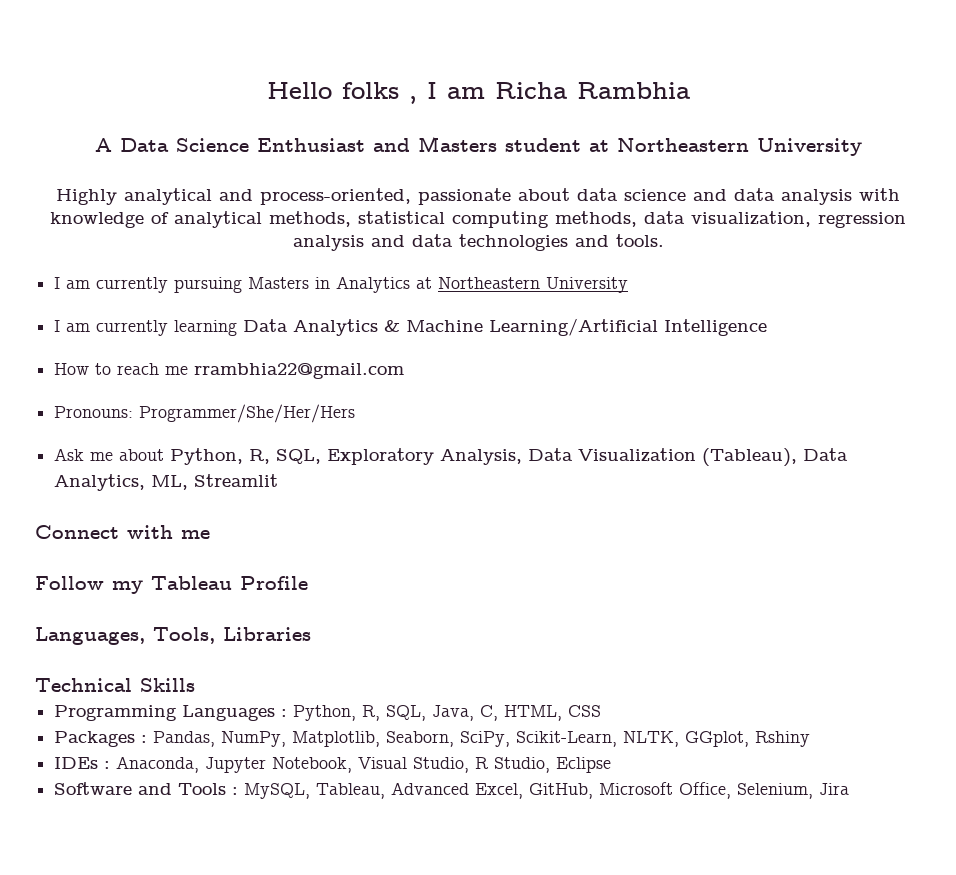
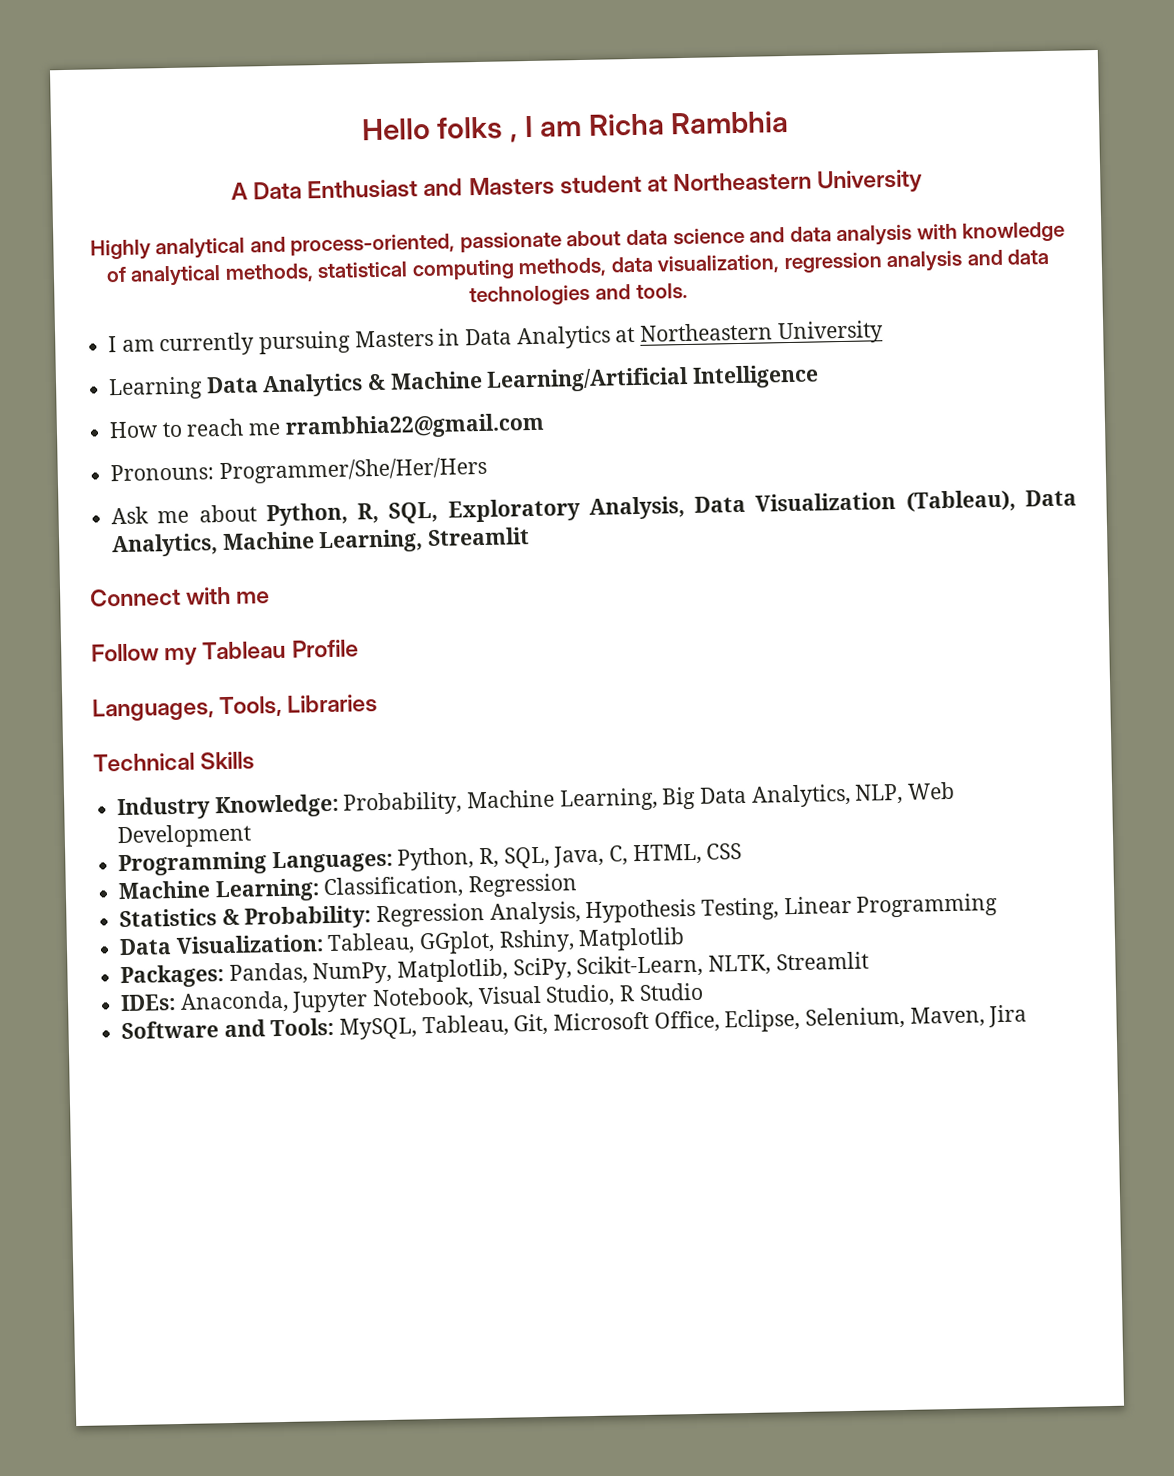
[175,138,249,152] Science -> (302, 190) none
(331, 283) none -> [465,328,513,346] Data
[54,320,238,336] I am currently learning -> [108,376,204,401] Learning
[151,475,189,490] ML, -> [221,529,424,554] Machine Learning,
[54,705,288,721] // Programming Languages : -> [117,781,956,821] [117,823,253,849] [118,849,393,877] // Industry Knowledge: Probability, Machine Learning, Big Data Analytics, NLP, Web Development // Programming Languages:
[54,731,148,747] Packages : -> [118,873,579,903] [119,893,999,930] [119,927,686,956] [120,964,225,989] Machine Learning: Classification, Regression // Statistics & Probability: Regression Analysis, Hypothesis Testing, Linear Programming // Data Visualization: Tableau, GGplot, Rshiny, Matplotlib // Packages:
[386,731,455,747] Seaborn, -> (509, 970) none
[685,731,811,747] [54,757,111,769] GGplot, Rshiny // IDEs : -> [775,951,869,971] [120,994,177,1012] Streamlit // IDEs:
[494,757,612,773] Studio, Eclipse -> [638,982,704,1002] Studio
[178,782,814,799] Tools : MySQL, Tableau, Advanced Excel, GitHub, Microsoft Office, Selenium, -> [270,1006,985,1040] Tools: MySQL, Tableau, Git, Microsoft Office, Eclipse, Selenium, Maven,

